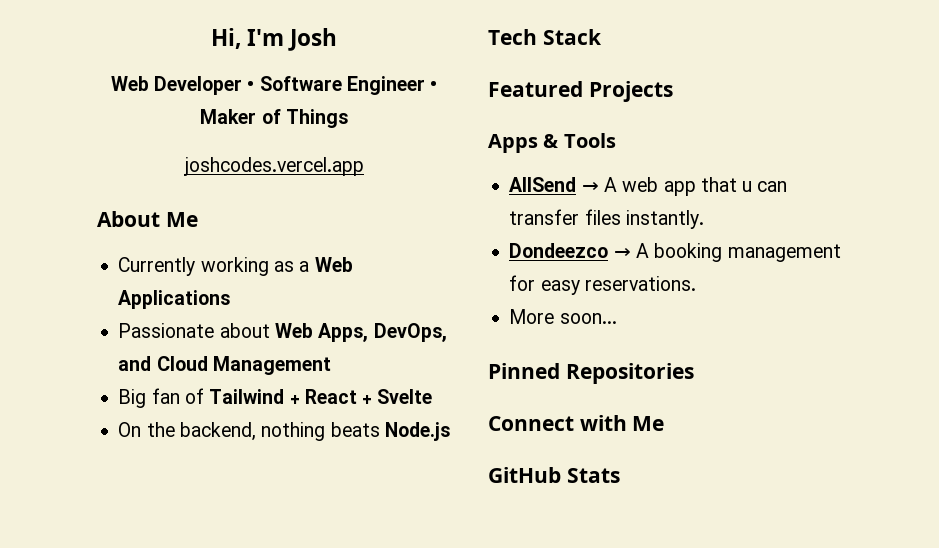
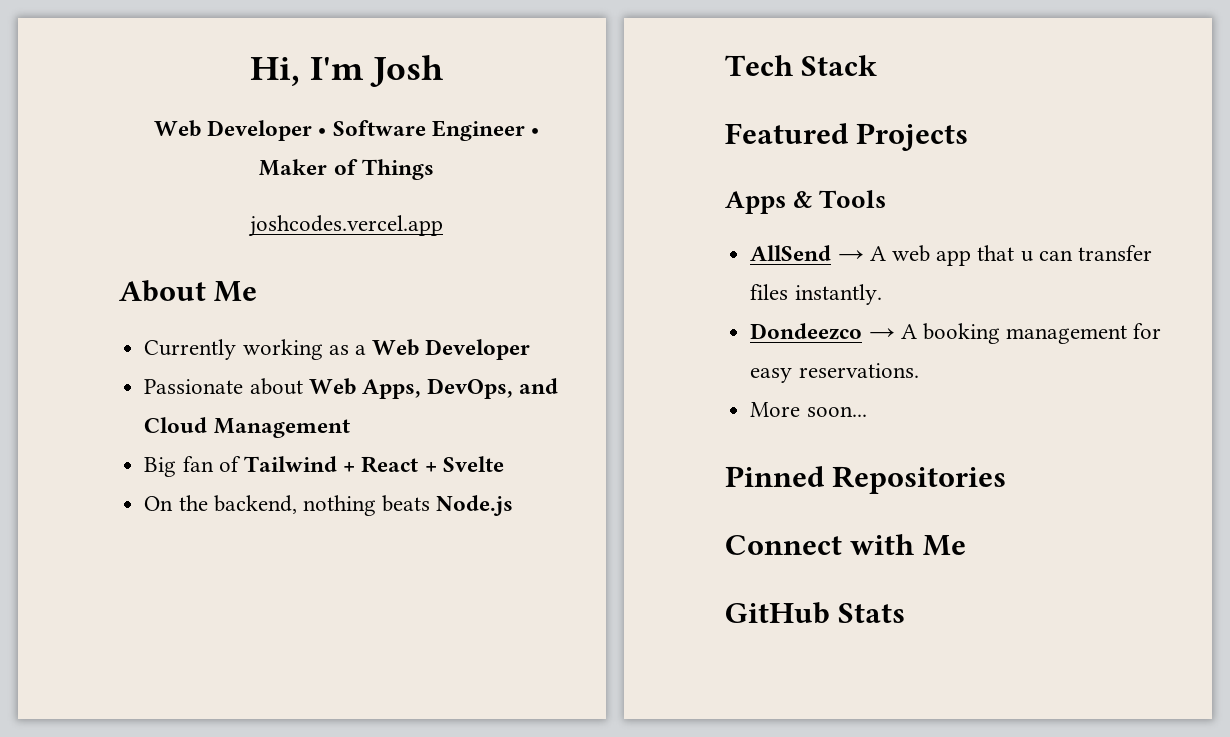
[118,290,231,309] Applications -> [425,339,531,360] Developer

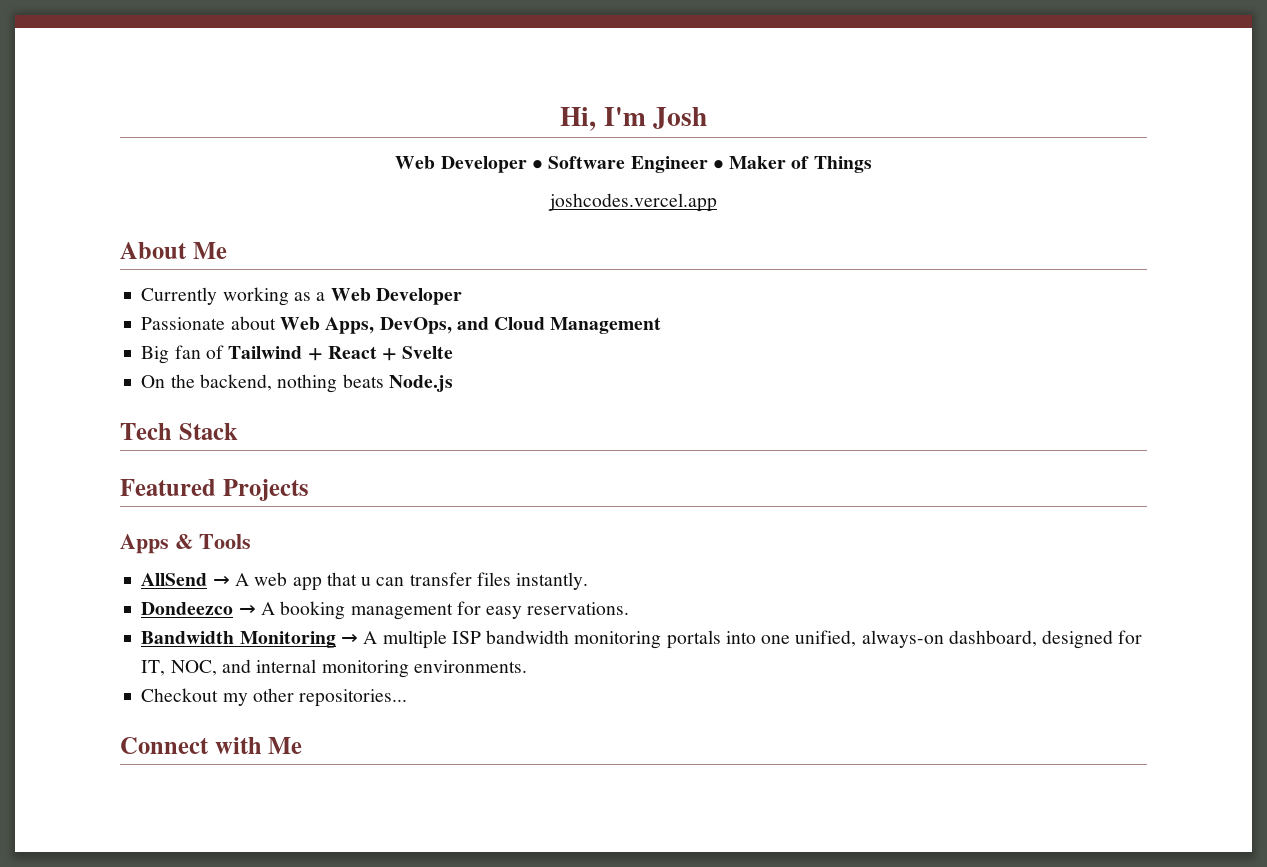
[750,402,867,417] [725,466,1007,494] More soon... // Pinned Repositories -> [141,630,1143,649] [141,659,527,678] [141,688,408,707] Bandwidth Monitoring → A multiple ISP bandwidth monitoring portals into one unified, always-on dashboard, designed for IT, NOC, and internal monitoring environments. // Checkout my other repositories...
[725,602,906,624] // GitHub Stats -> (303, 745) none

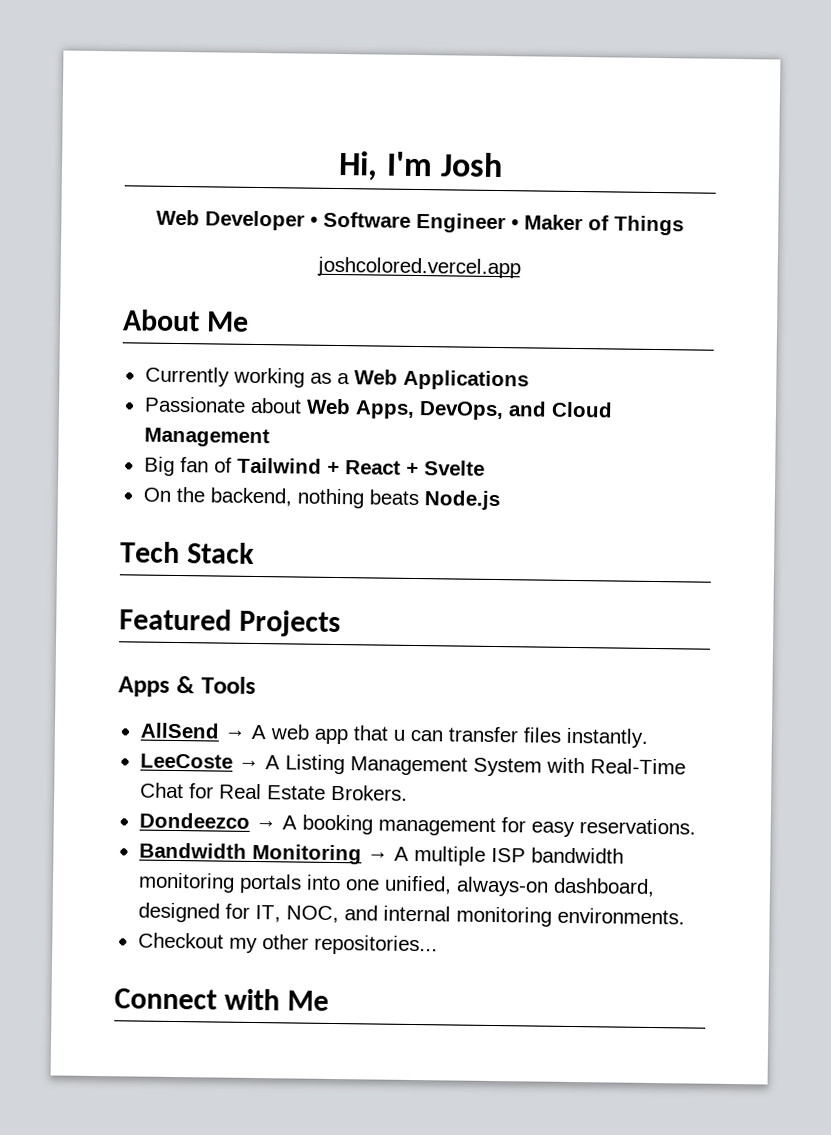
[548,193,717,212] joshcodes.vercel.app -> [316,256,521,279] joshcolored.vercel.app
[375,288,462,305] Developer -> [402,369,529,391] Applications
(589, 581) none -> [139,753,686,777] [139,782,408,801] // LeeCoste → A Listing Management System with Real-Time Chat for Real Estate Brokers.

